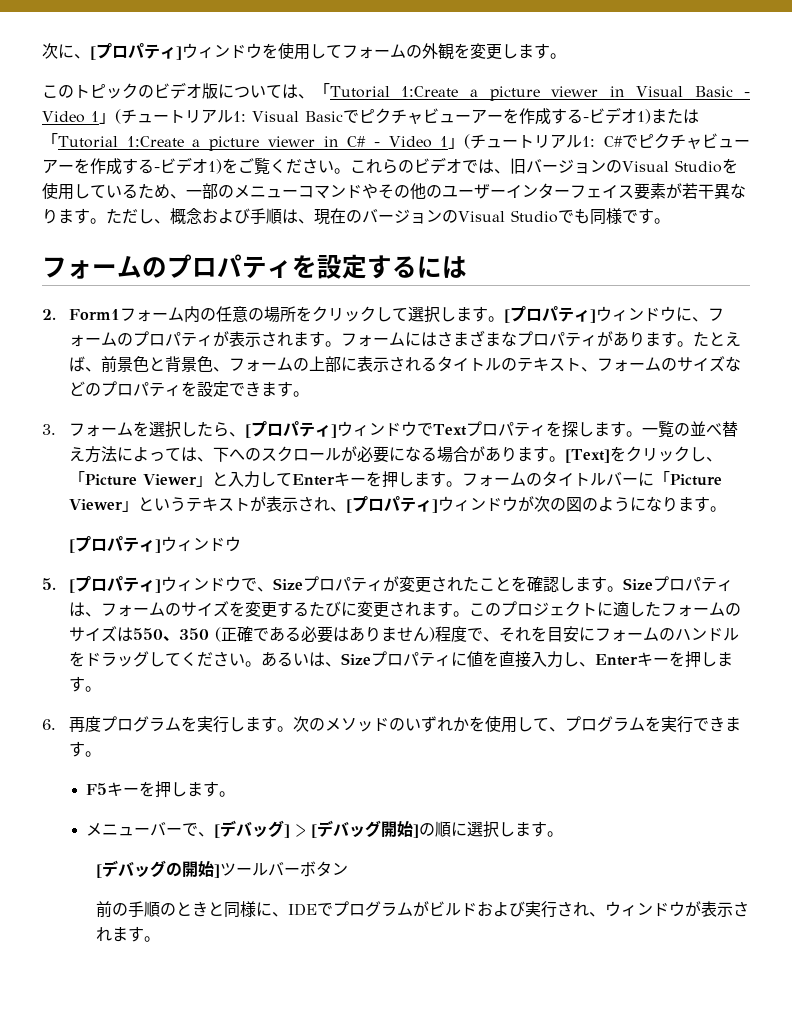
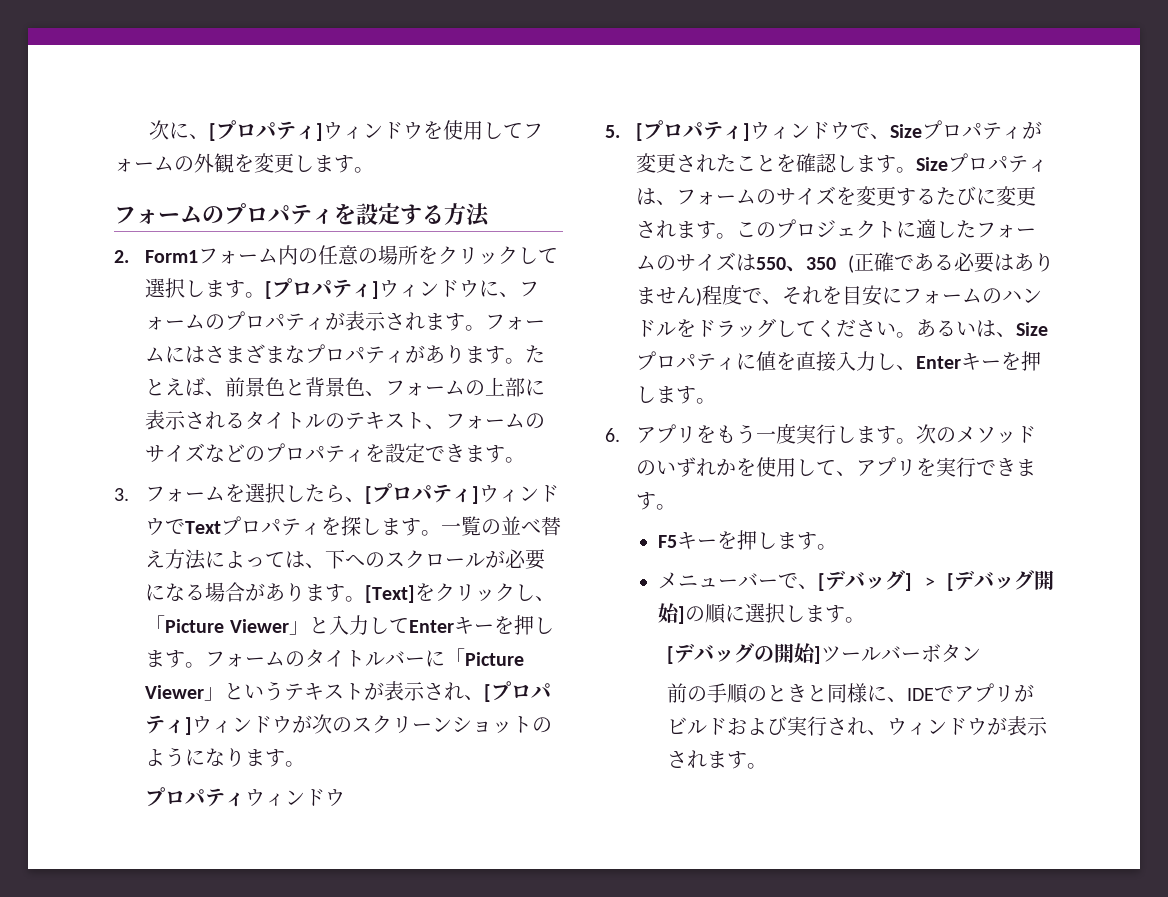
[42,82,750,101] [42,107,699,125] [42,133,750,151] [42,157,738,175] [42,183,746,200] [42,208,670,225] // このトピックのビデオ版については、「Tutorial 1:Create a picture viewer in Visual Basic - Video 1」(チュートリアル1: Visual Basicでピクチャビューアーを作成する-ビデオ1)または「Tutorial 1:Create a picture viewer in C# - Video 1」(チュートリアル1: C#でピクチャビューアーを作成する-ビデオ1)をご覧ください。これらのビデオでは、旧バージョンのVisual Studioを使用しているため、一部のメニューコマンドやその他のユーザーインターフェイス要素が若干異なります。ただし、概念および手順は、現在のバージョンのVisual Studioでも同様です。 -> (374, 170) none
[417,256,467,279] には -> [444,203,490,227] 方法
[565,497,582,512] 図 -> [352,715,533,734] スクリーンショット
[68,536,161,553] [プロパティ] -> [145,787,246,807] プロパティ
[68,716,197,733] 再度プログラムを -> [636,423,797,444] アプリをもう一度
[564,716,645,732] プログラム -> [856,457,917,476] アプリ
[332,901,413,917] プログラム -> [954,683,1015,702] アプリ

